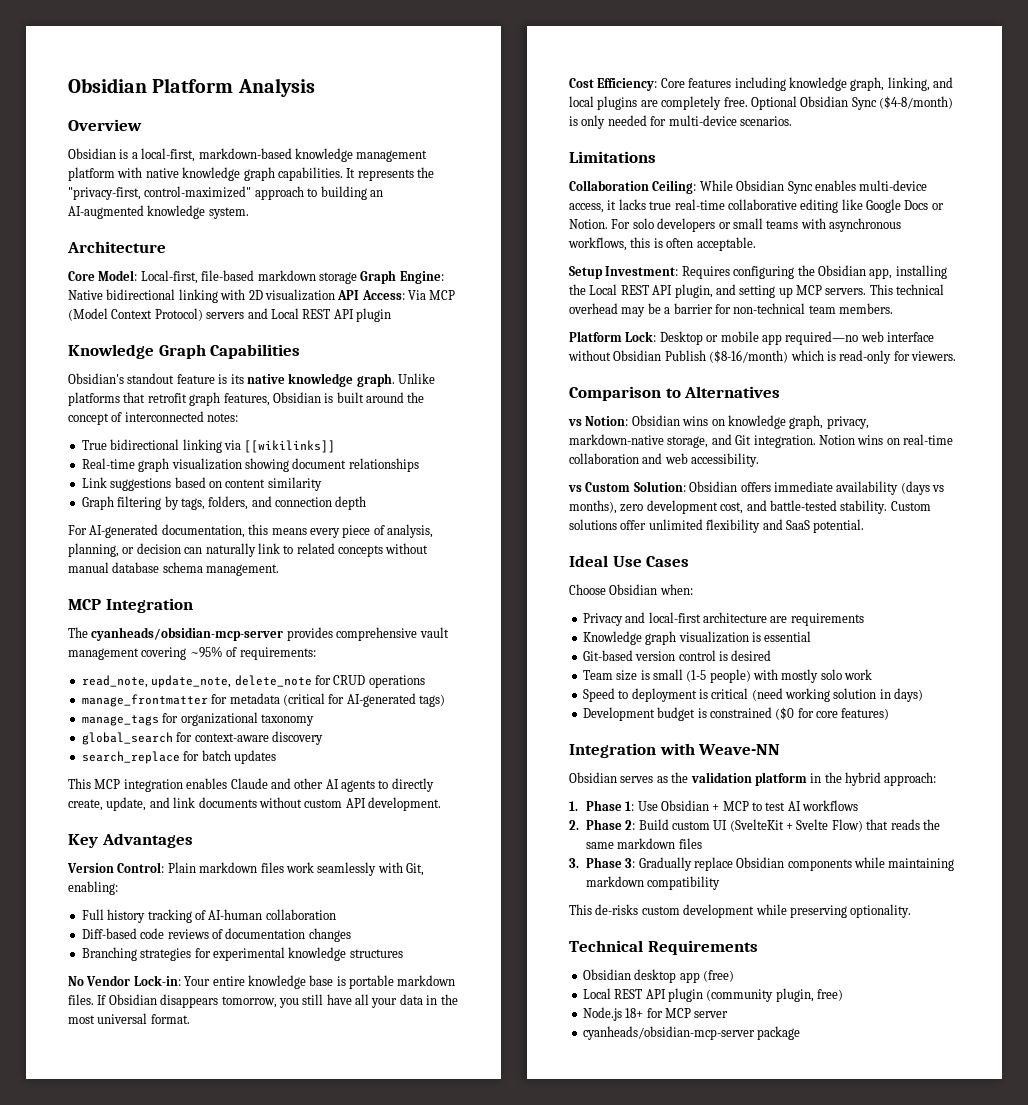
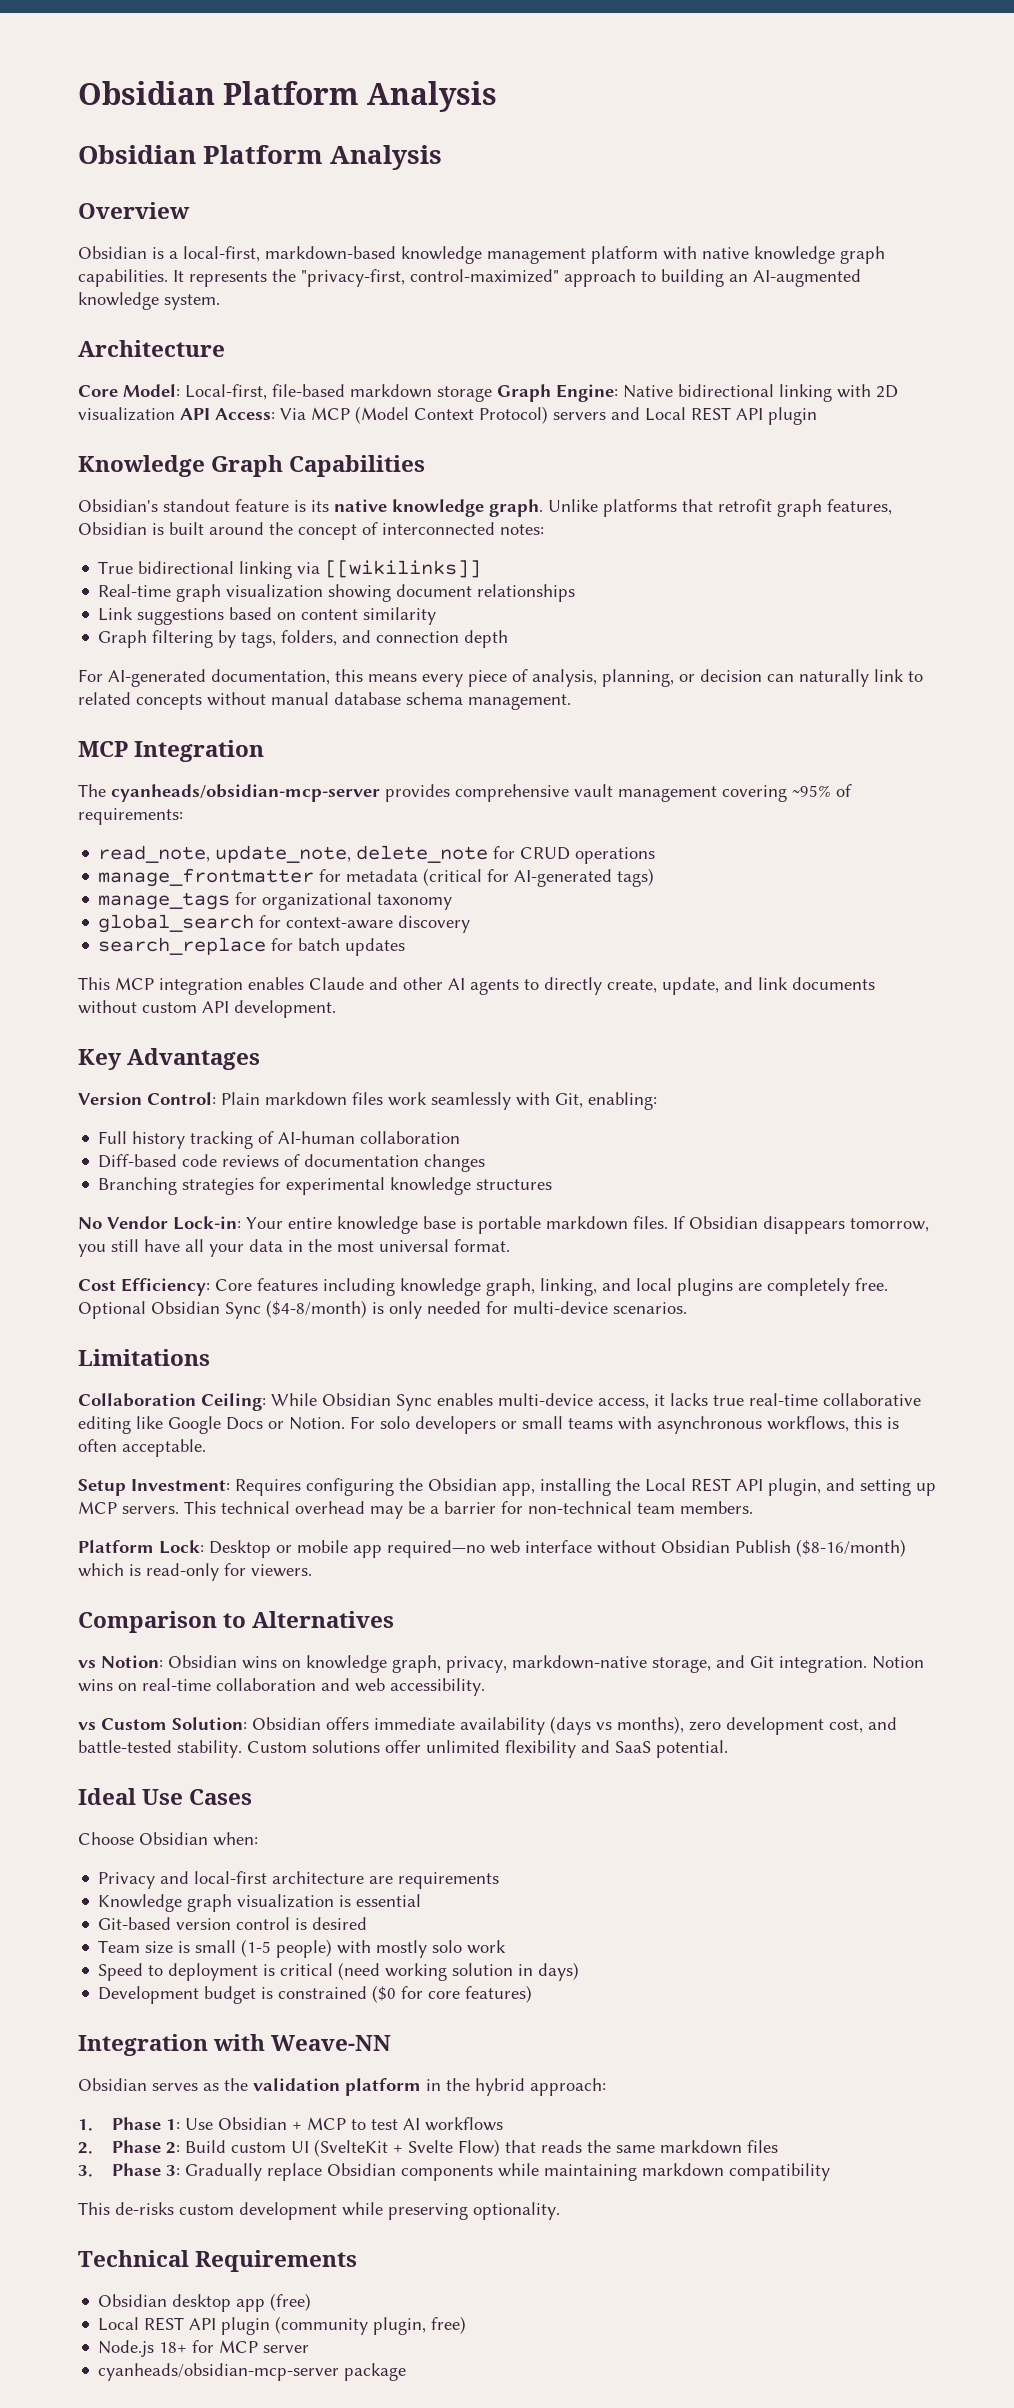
[68,78,315,97] Obsidian Platform Analysis -> [78,81,498,112] [78,145,443,170] Obsidian Platform Analysis // Obsidian Platform Analysis

